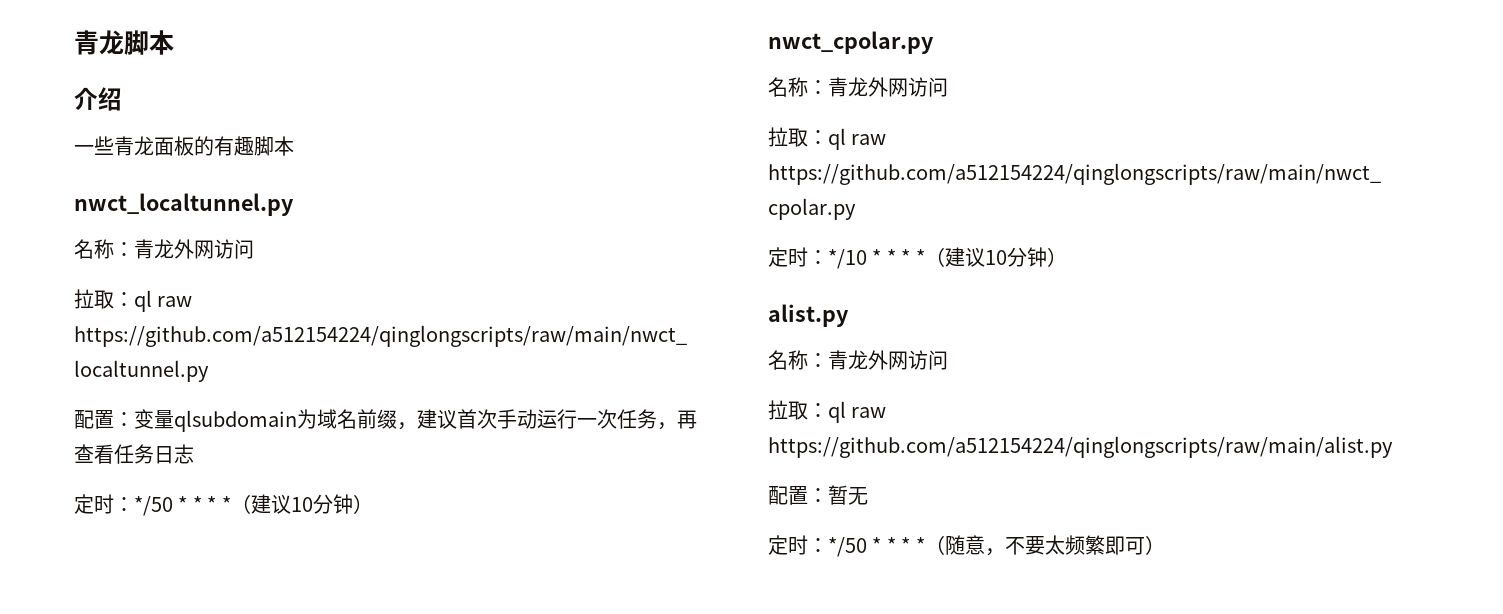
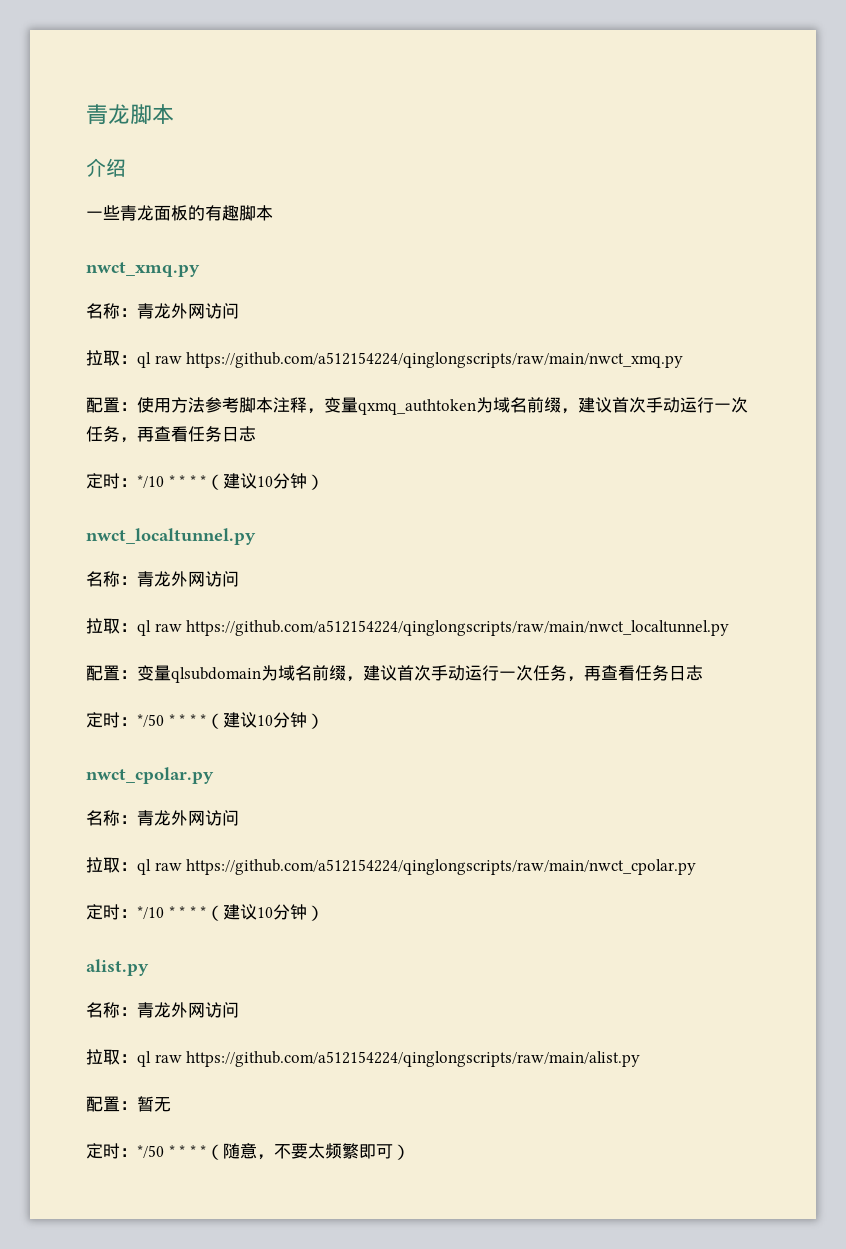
(294, 146) none -> [86,262,200,277] [86,303,239,319] [86,350,684,368] [86,397,748,415] [86,426,256,443] [86,473,325,490] // nwct_xmq.py // 名称：青龙外网访问 // 拉取：ql raw https://github.com/a512154224/qinglongscripts/raw/main/nwct_xmq.py // 配置：使用方法参考脚本注释，变量qxmq_authtoken为域名前缀，建议首次手动运行一次任务，再查看任务日志 // 定时：*/10 * * * *（建议10分钟）

